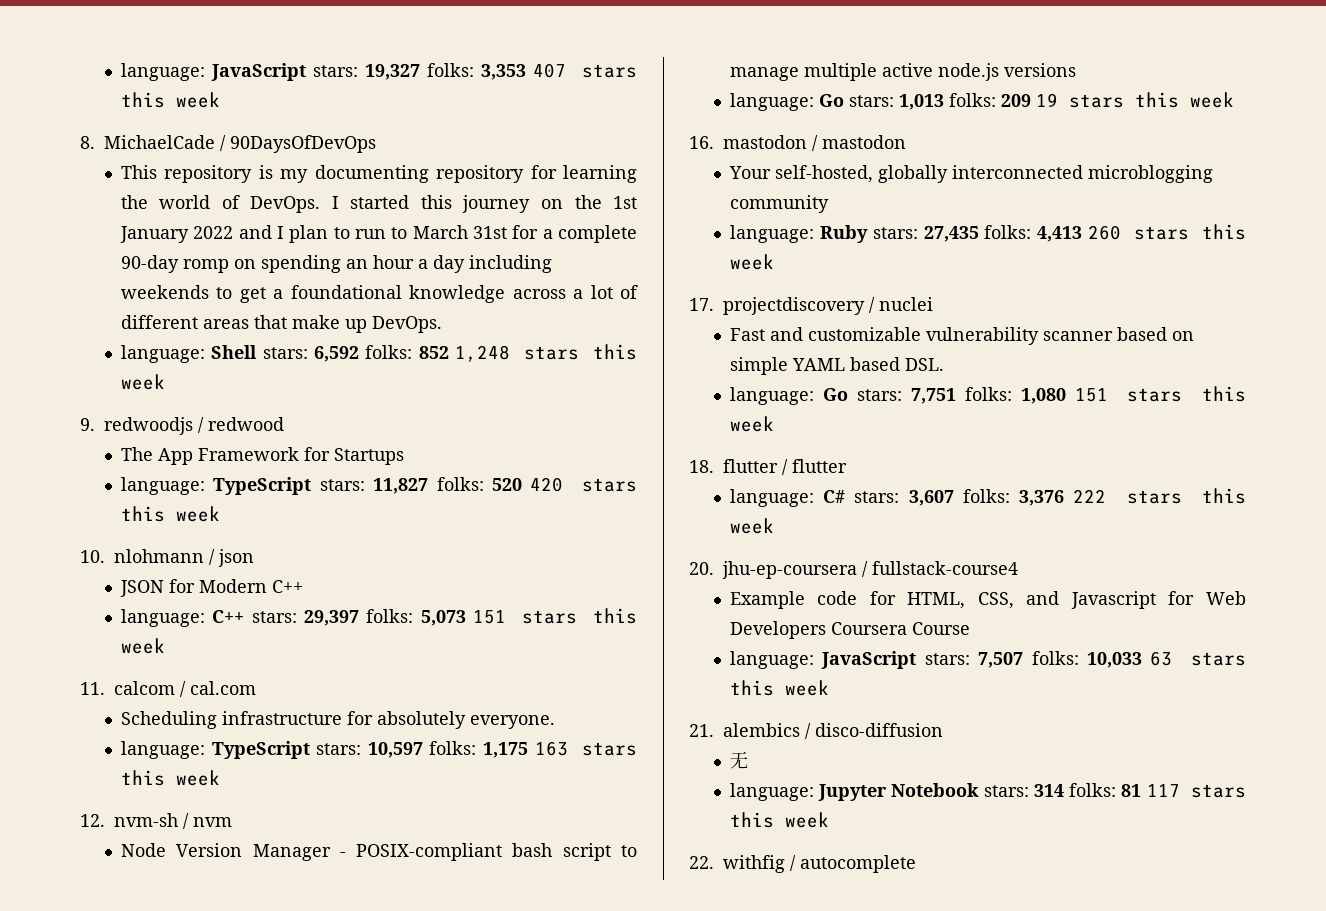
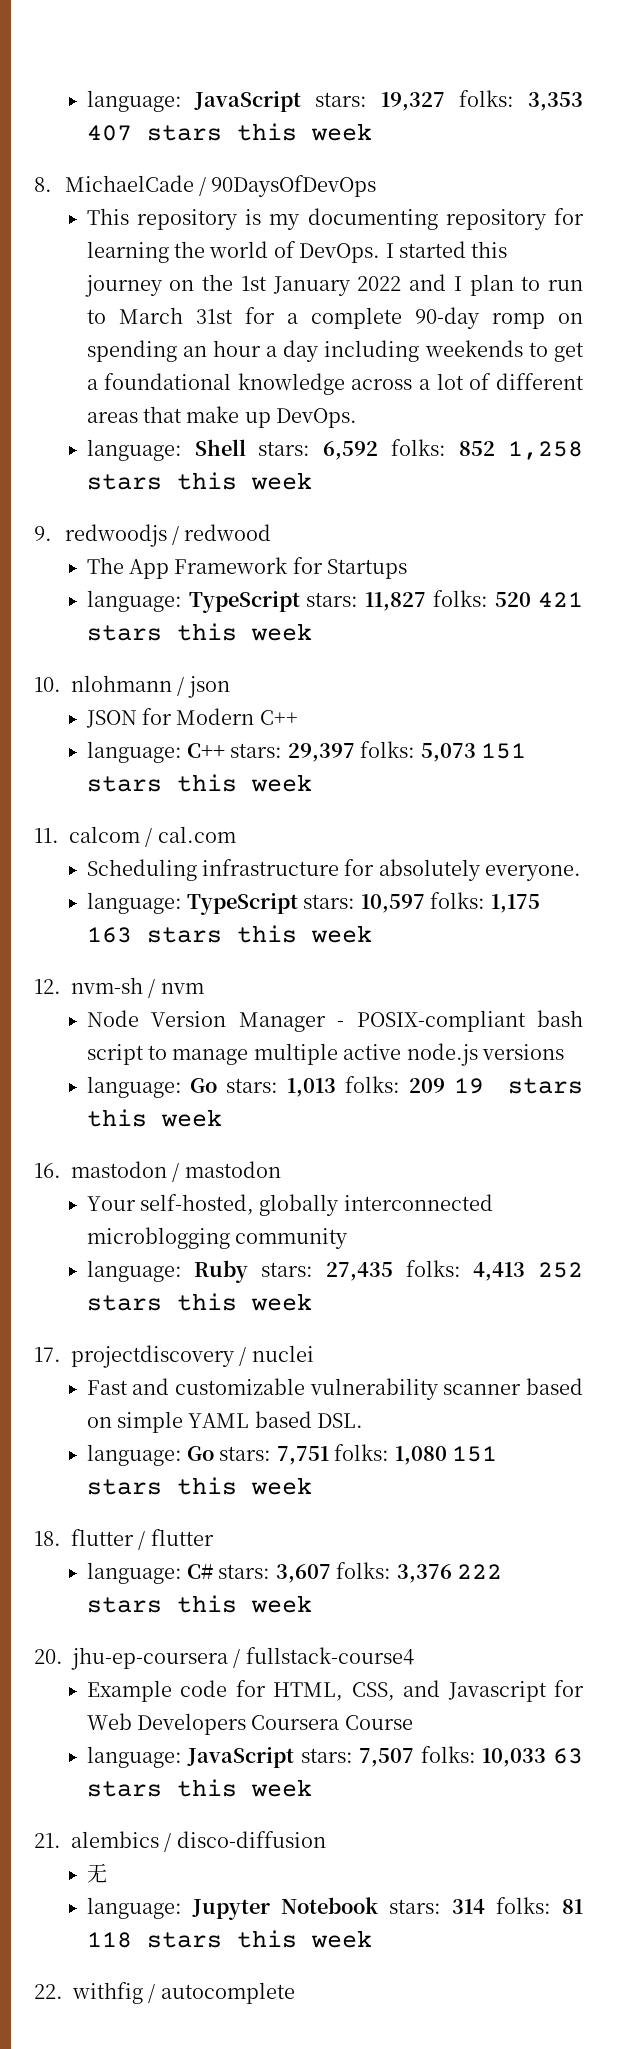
[455,345,511,362] 1,248 -> [507,441,583,460] 1,258
[530,477,564,492] 420 -> [538,592,583,607] 421
[1088,225,1122,240] 260 -> [538,1262,584,1278] 252
[1146,784,1180,797] 117 -> [86,1932,132,1948] 118

